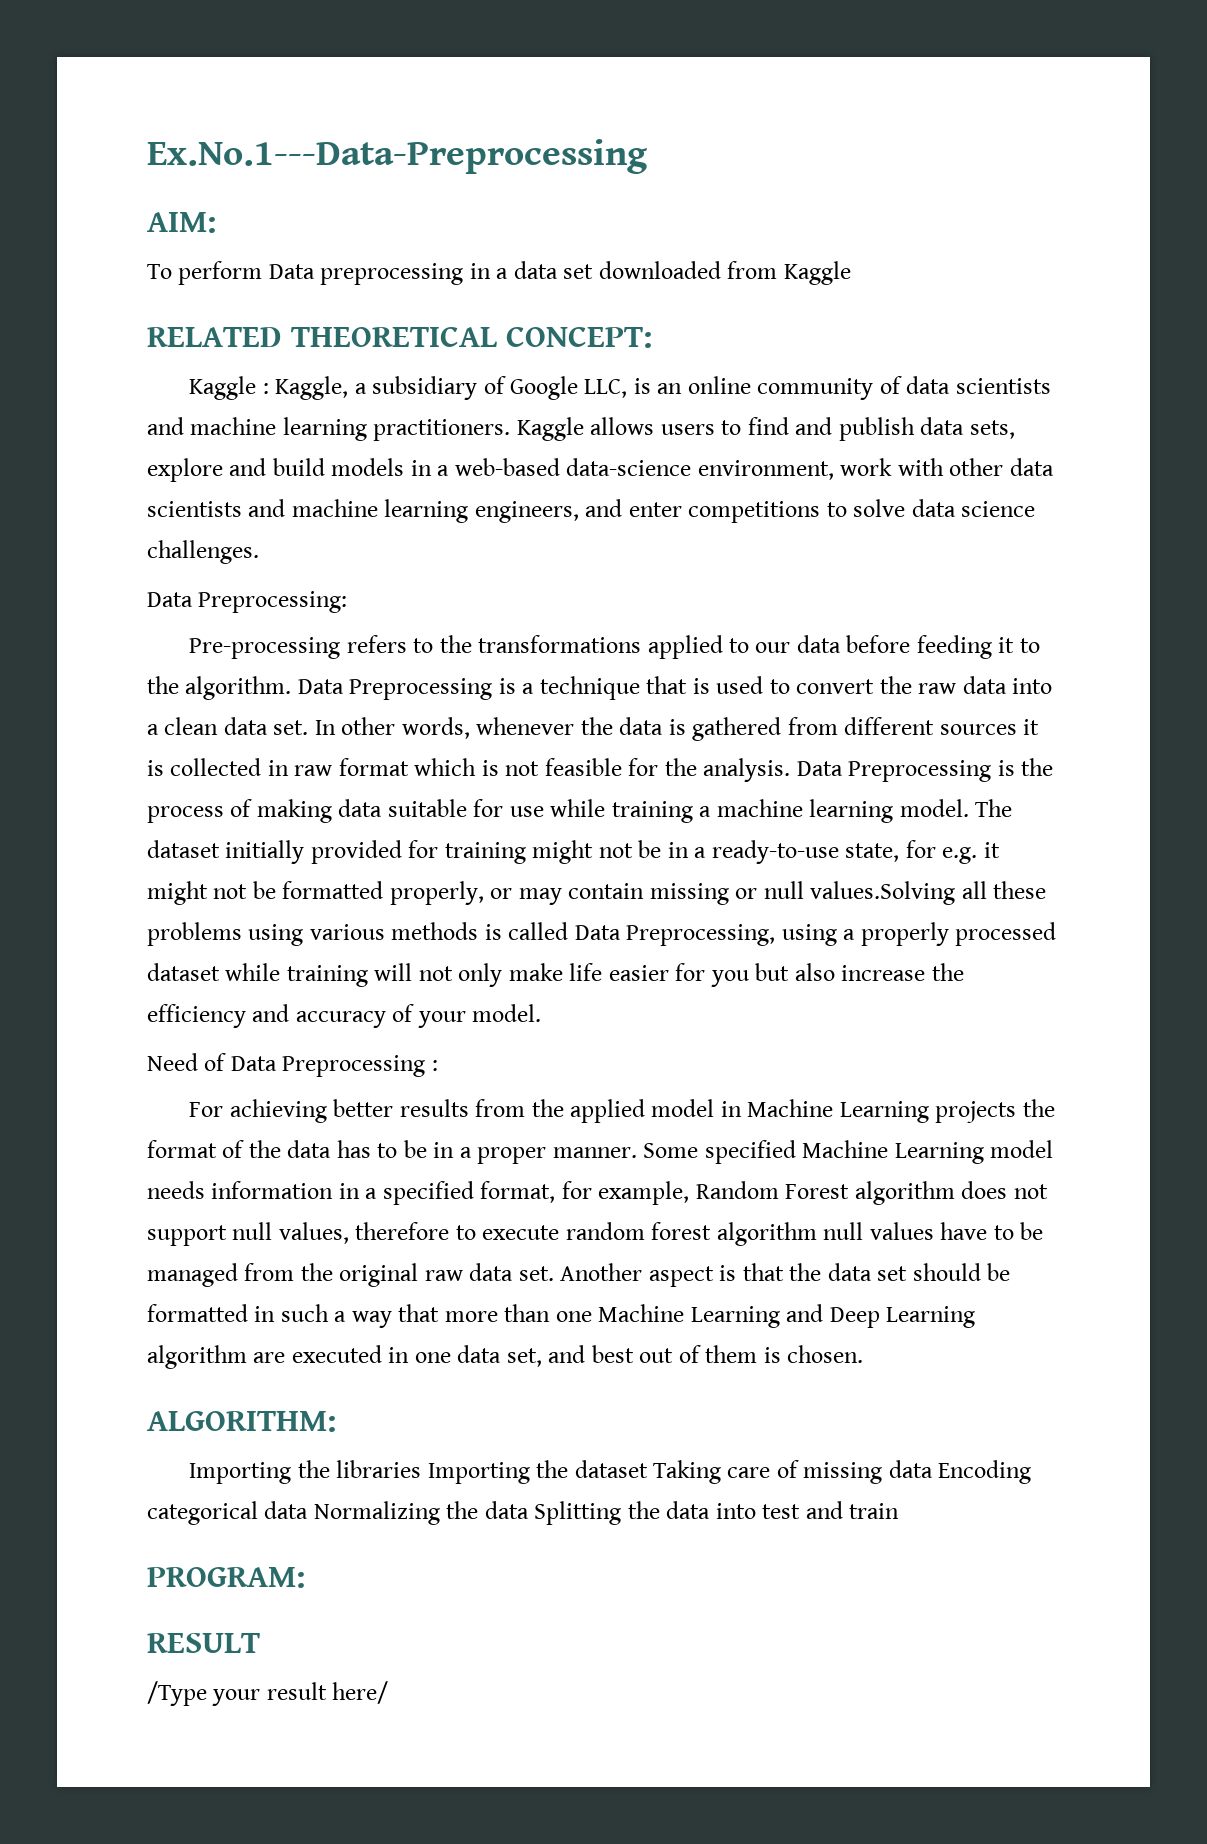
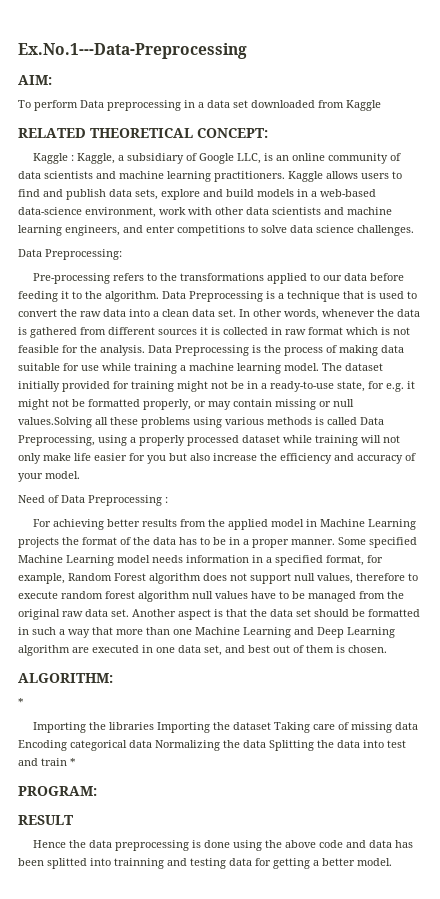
(336, 1421) none -> [18,698,24,706] // *
(900, 1511) none -> [70,758,76,766] *
[147,1681,389,1706] /Type your result here/ -> [33,840,414,851] [18,858,392,869] Hence the data preprocessing is done using the above code and data has been splitted into trainning and testing data for getting a better model.

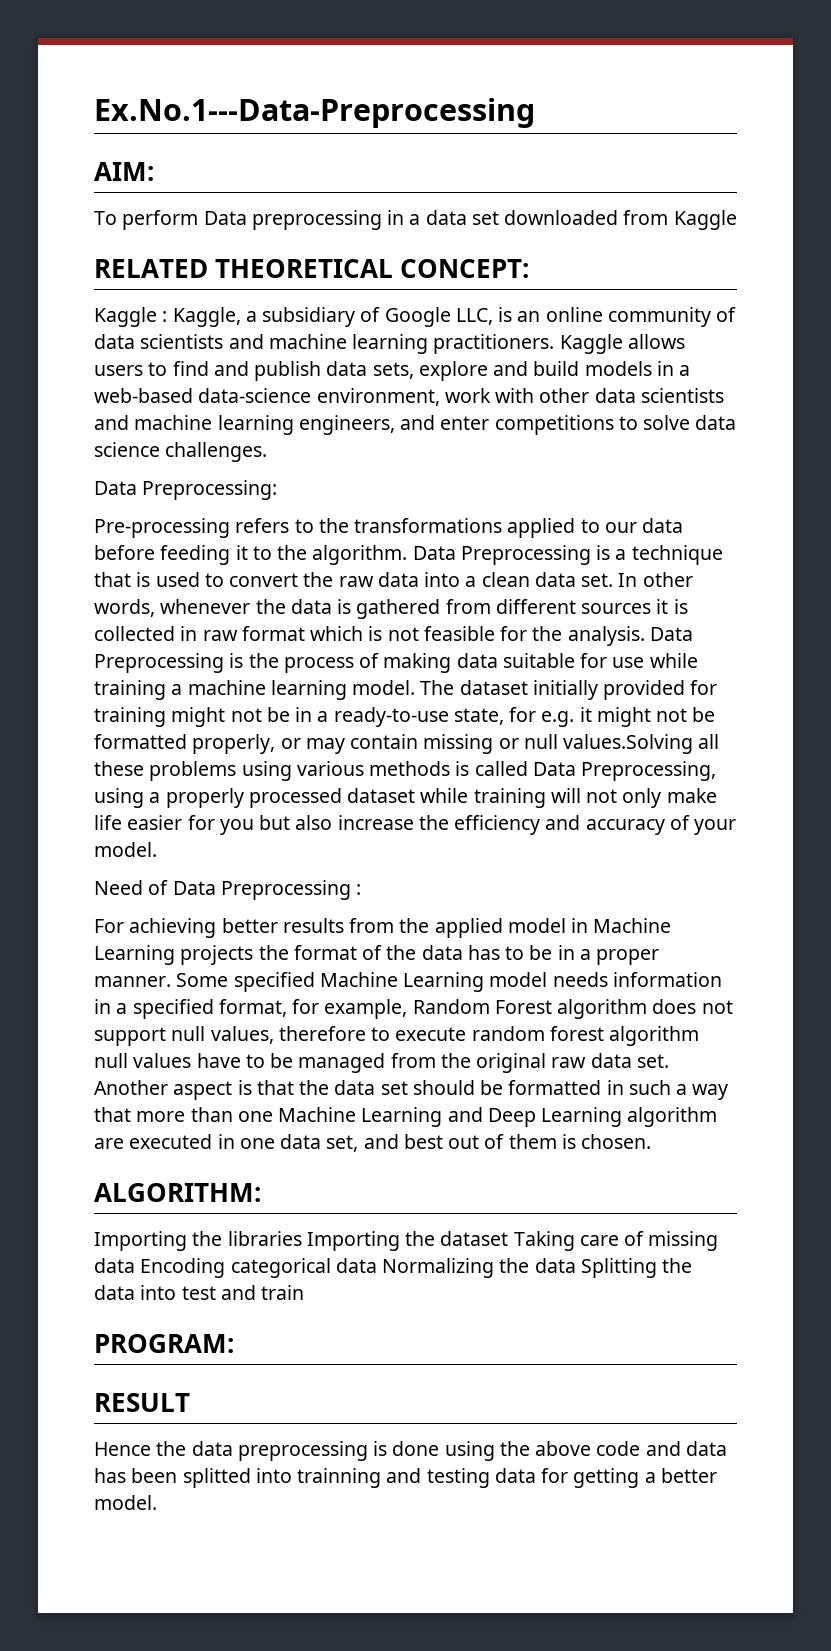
[18,698,24,706] // * -> (261, 1192) none
[70,758,76,766] * -> (305, 1292) none

